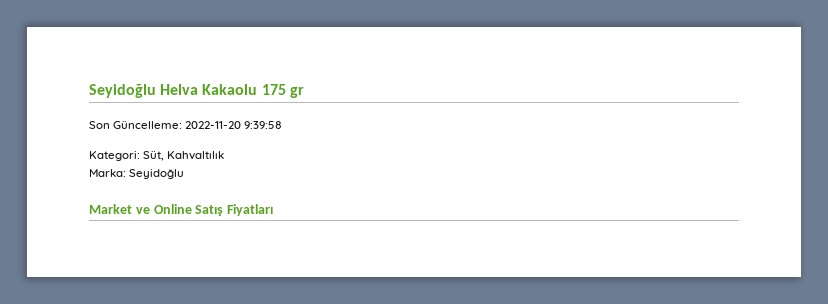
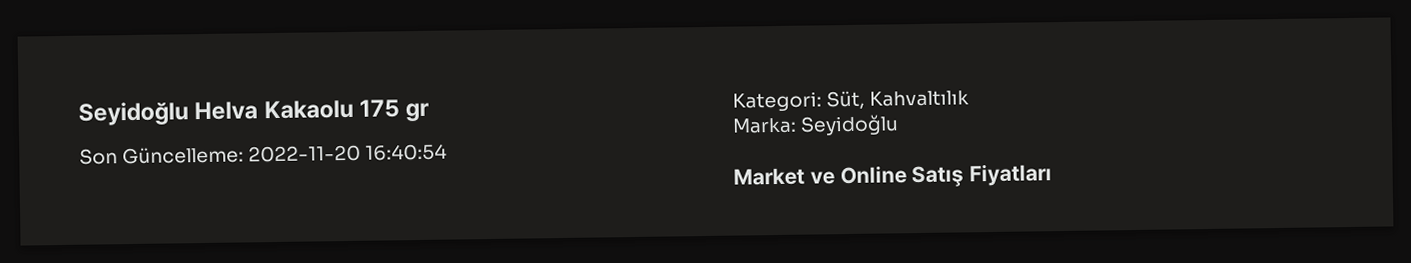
[244,121,283,129] 9:39:58 -> [365,143,448,161] 16:40:54

